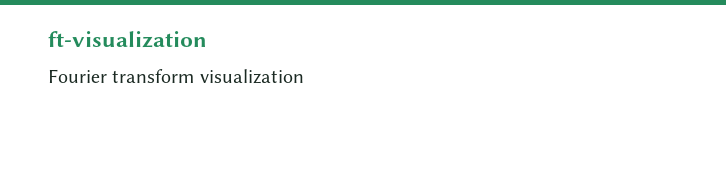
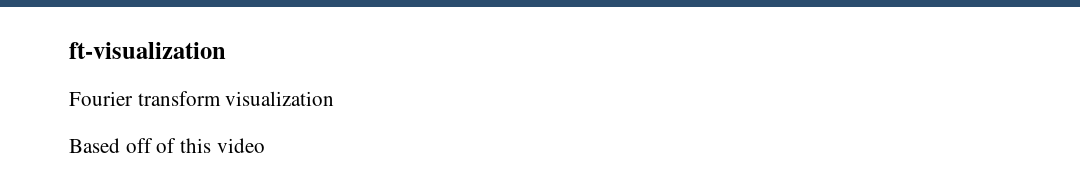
(304, 76) none -> [69,138,265,153] // Based off of this video

